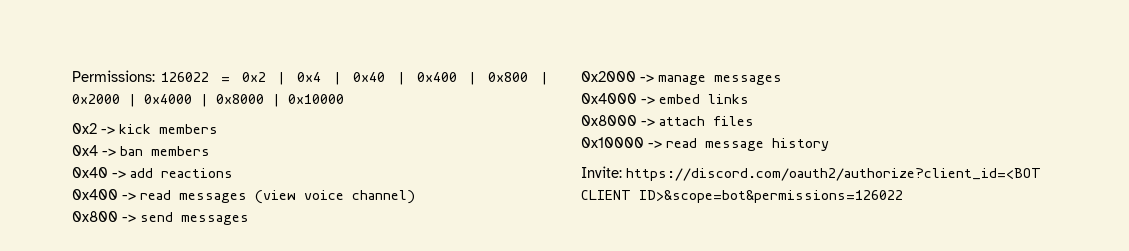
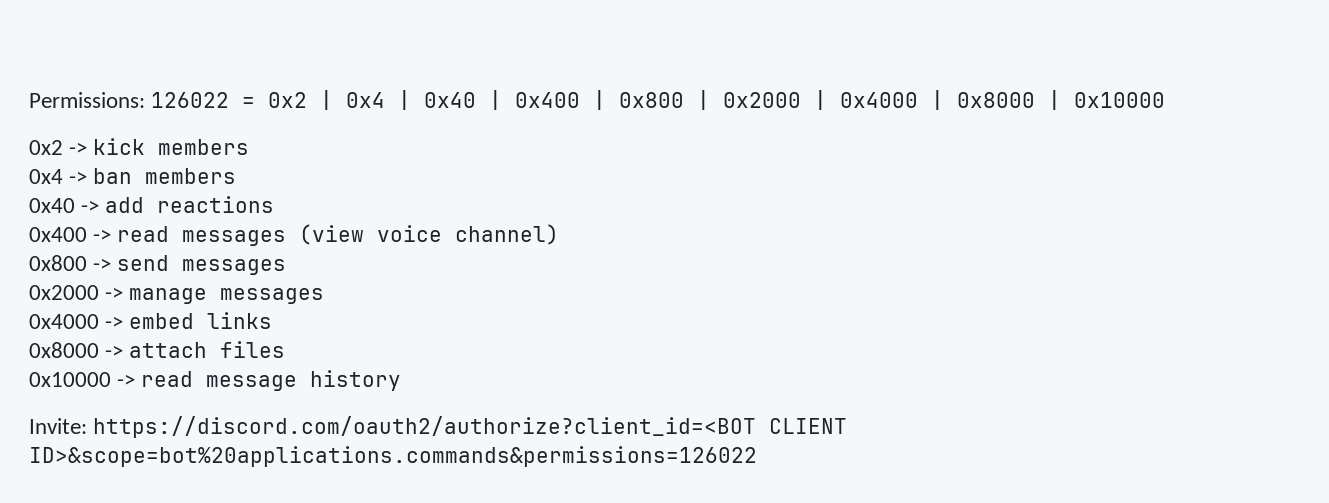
[639,190,903,203] ID>&scope=bot&permissions=126022 -> [29,446,757,467] ID>&scope=bot%20applications.commands&permissions=126022

